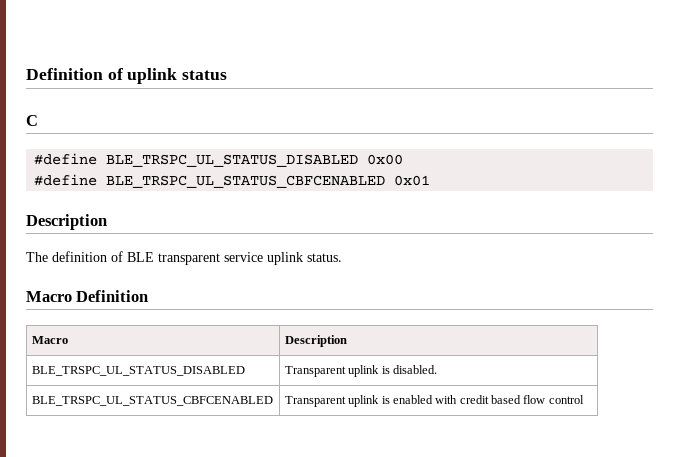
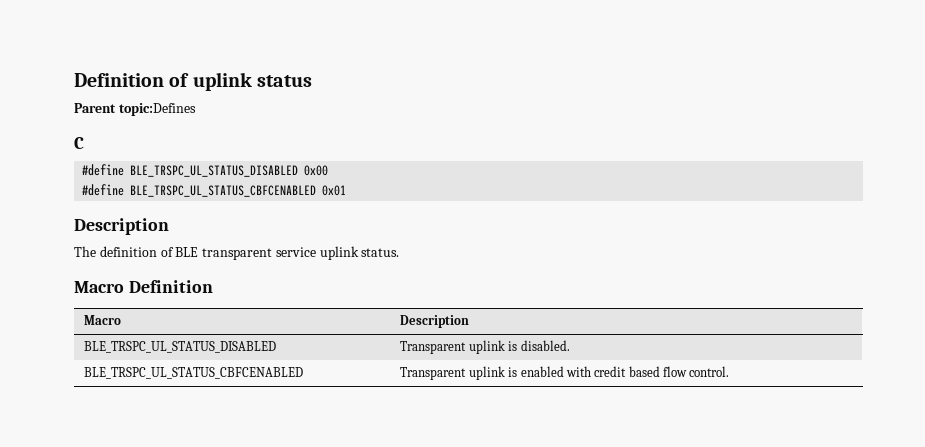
(228, 75) none -> [74,103,196,116] // Parent topic:Defines
[548,395,584,404] control -> [689,366,730,377] control.

